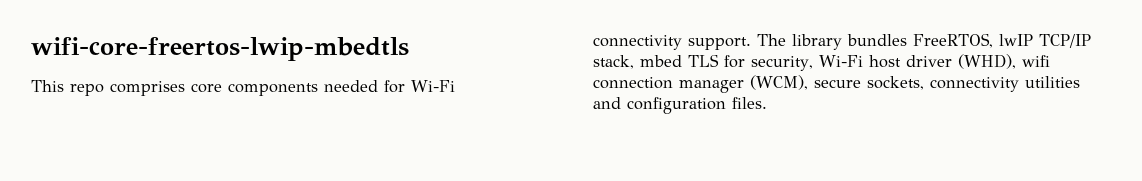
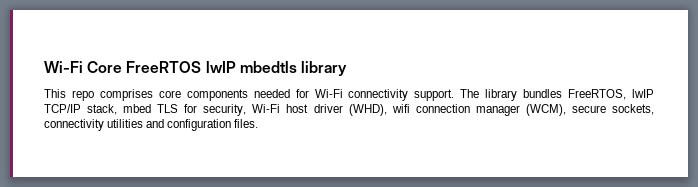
[31,37,409,61] wifi-core-freertos-lwip-mbedtls -> [44,61,347,76] Wi-Fi Core FreeRTOS lwIP mbedtls library

